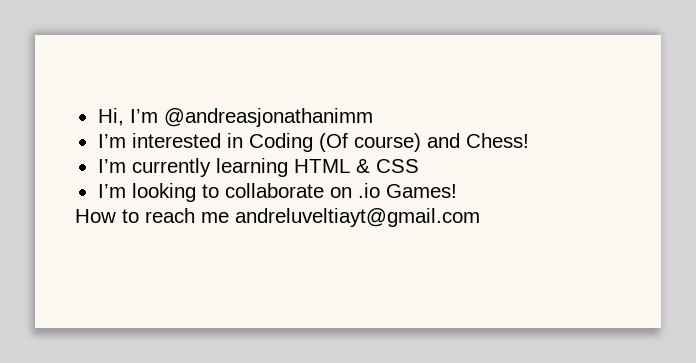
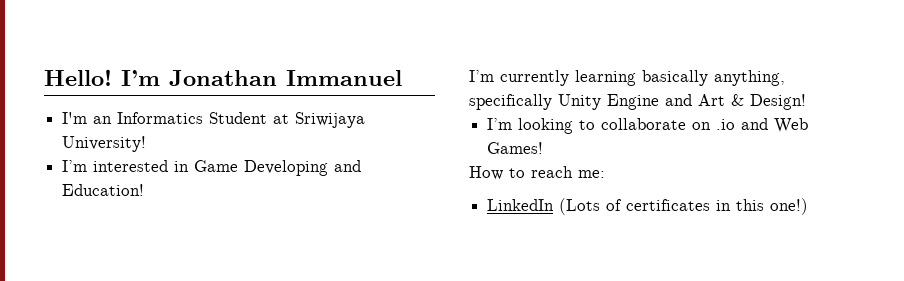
[97,108,373,127] [97,133,529,152] [97,158,419,177] Hi, I’m @andreasjonathanimm // I’m interested in Coding (Of course) and Chess! // I’m currently learning HTML & CSS -> [44,69,402,86] [62,112,366,128] [62,136,147,152] [62,160,362,176] [62,184,145,196] [469,70,785,86] [469,94,806,110] Hello! I’m Jonathan Immanuel // I'm an Informatics Student at Sriwijaya University! // I’m interested in Game Developing and Education! // I’m currently learning basically anything, specifically Unity Engine and Art & Design!
(380, 190) none -> [741,118,809,133] and Web
[201,208,480,227] me andreluveltiayt@gmail.com -> [578,170,605,178] [487,198,809,215] me: // LinkedIn (Lots of certificates in this one!)

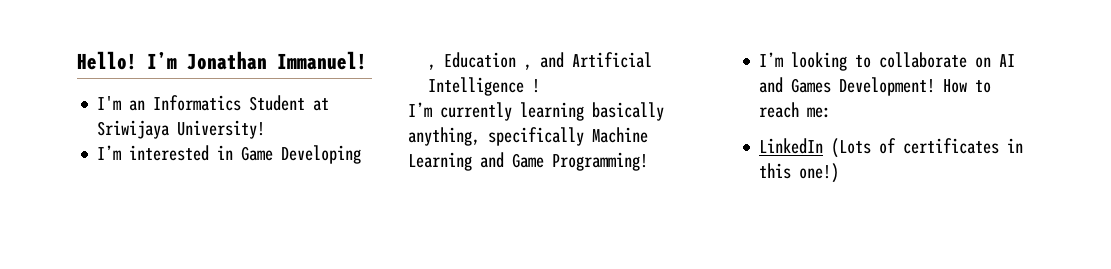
[286,70,402,86] Immanuel -> [277,51,367,70] Immanuel!
[334,160,362,172] [62,184,145,196] and Education! -> [428,52,653,70] [428,77,541,96] , Education , and Artificial Intelligence !
[558,94,806,110] Unity Engine and Art & Design! -> [592,127,648,143] [408,152,648,171] Machine Learning and Game Programming!
[716,118,809,133] [487,142,544,154] .io and Web Games! // -> [999,54,1016,67] [759,77,936,96] AI and Games Development!

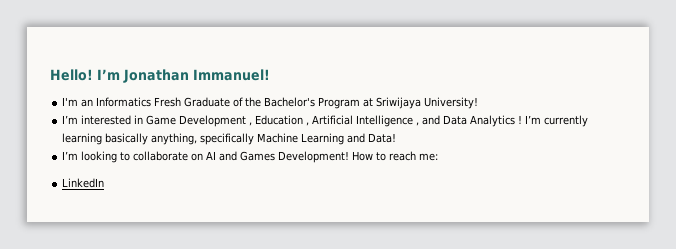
[249,95,306,111] Student -> [154,97,361,109] Fresh Graduate of the Bachelor's Program
[281,145,362,164] Developing -> [179,115,247,127] Development
[540,52,565,68] and -> (310, 124) none
(525, 86) none -> [416,115,516,127] , and Data Analytics
(541, 86) // -> (523, 119) none
[512,152,648,171] Game Programming! -> [368,133,397,143] Data!
[831,138,1024,158] [759,163,840,183] (Lots of certificates in this one!) -> (105, 183) none

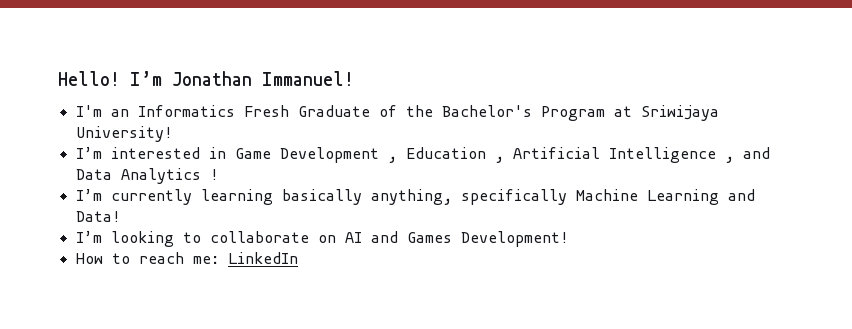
(523, 119) none -> (219, 174) //
(350, 157) none -> (569, 239) //
(439, 157) // -> (219, 260) none

